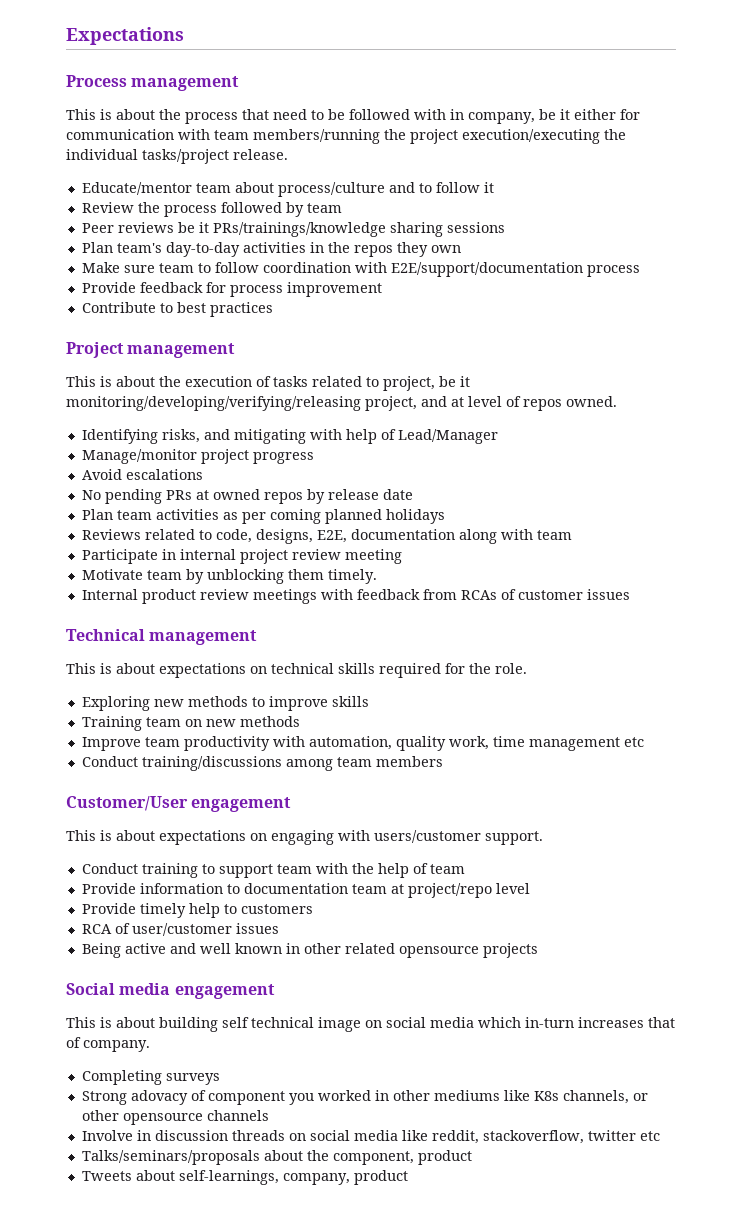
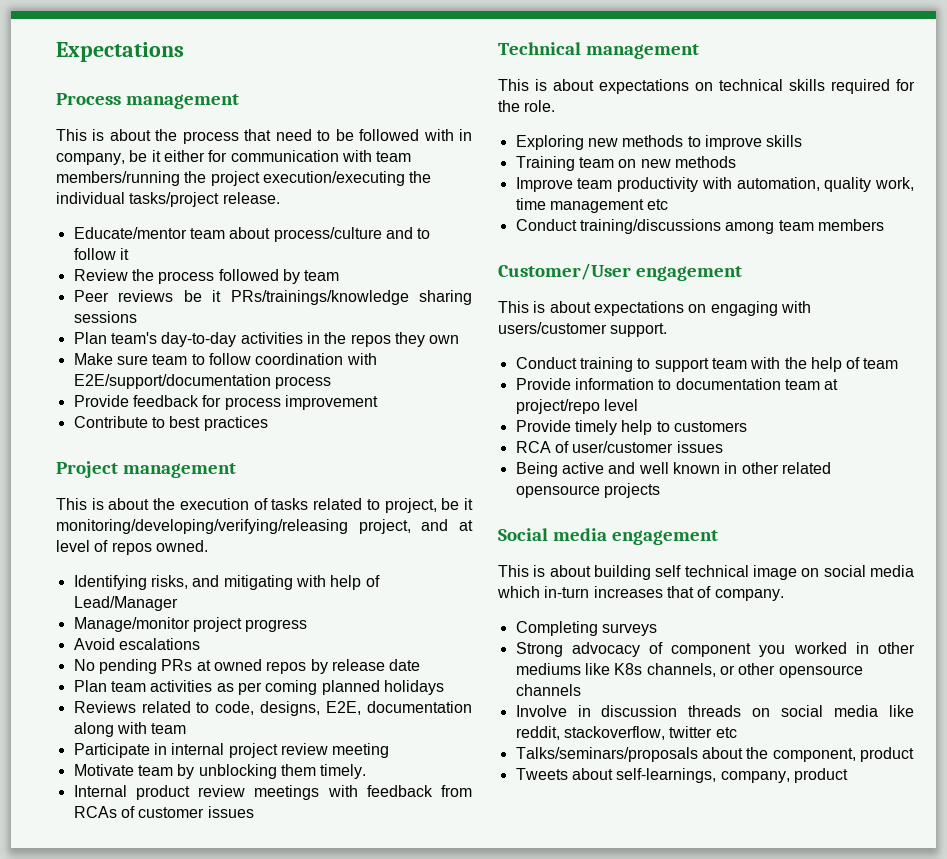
[130,1090,188,1105] adovacy -> [571,642,640,657] advocacy

